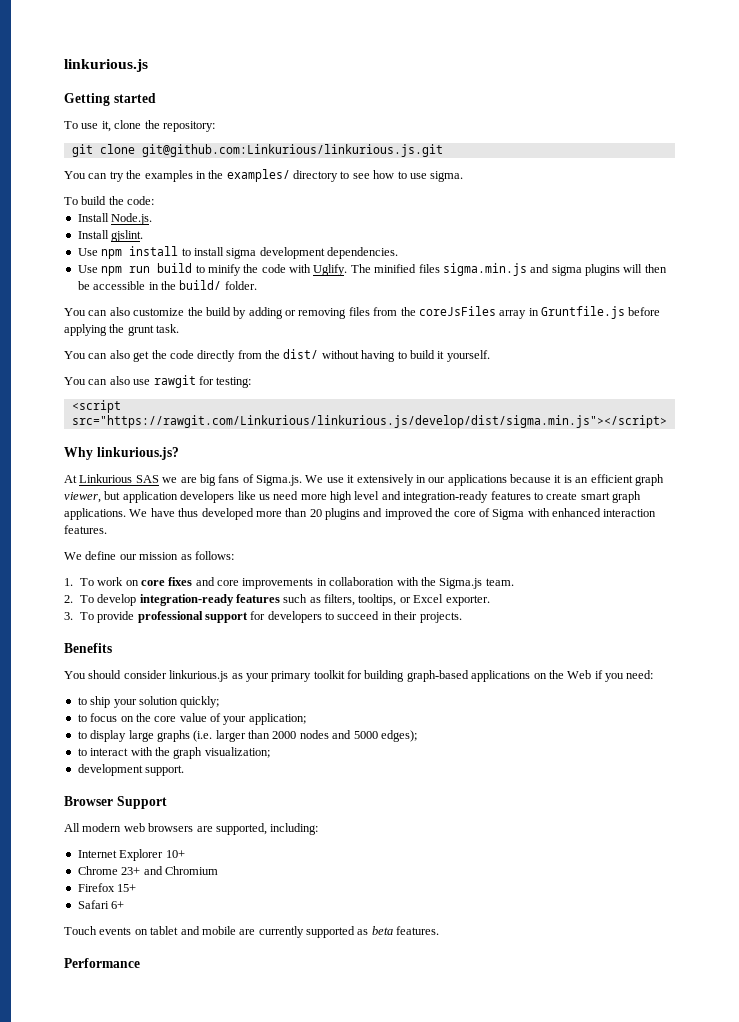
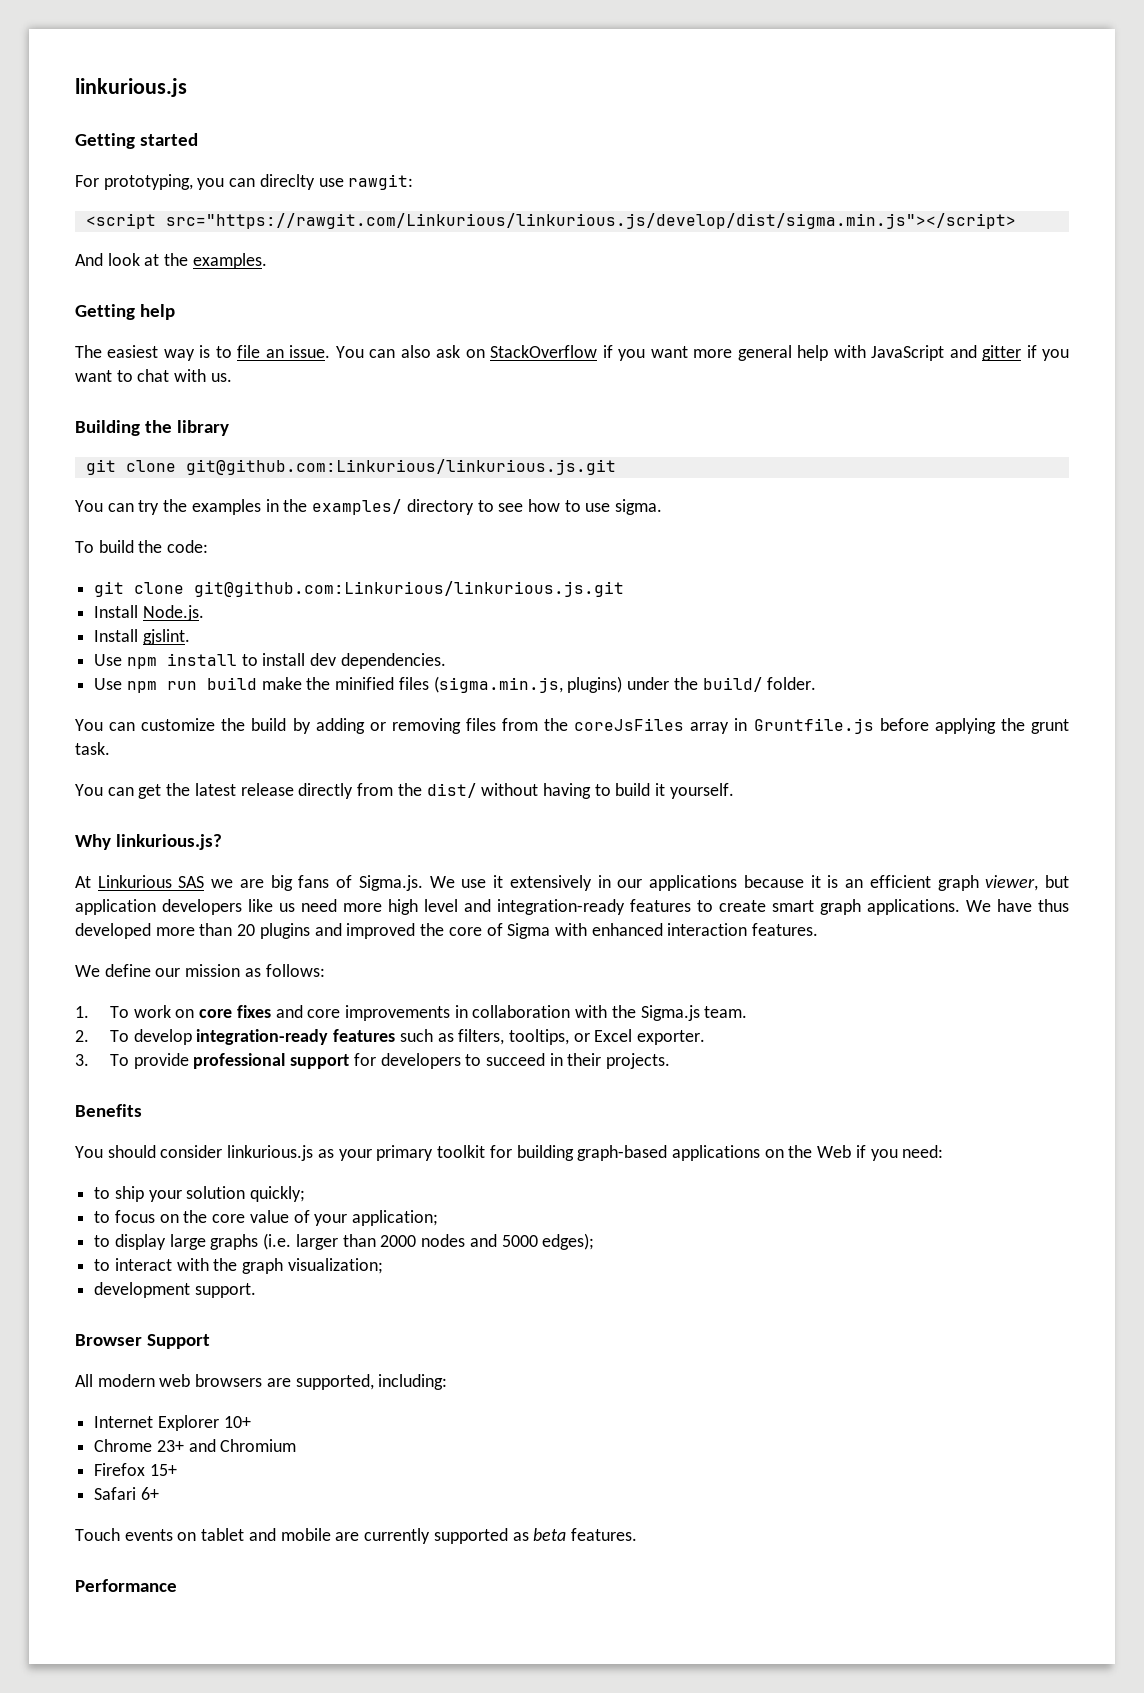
[64,120,215,132] To use it, clone the repository: -> [75,174,414,190] [85,213,1016,229] [75,253,267,269] [75,304,176,320] [75,345,1070,361] [75,369,232,382] [75,420,230,436] For prototyping, you can direclty use rawgit: // <script src="https://rawgit.com/Linkurious/linkurious.js/develop/dist/sigma.min.js"></script> // And look at the examples. // Getting help // The easiest way is to file an issue. You can also ask on StackOverflow if you want more general help with JavaScript and gitter if you want to chat with us. // Building the library
(155, 200) none -> [94,581,625,597] // git clone git@github.com:Linkurious/linkurious.js.git
[226,247,325,259] sigma development -> [310,653,337,666] dev
[195,263,667,276] [77,281,159,290] to minify the code with Uglify. The minified files sigma.min.js and sigma plugins will then be accessible in -> [261,676,670,693] make the minified files (sigma.min.js, plugins) under
[109,307,130,316] also -> (136, 726) none
[109,350,130,359] also -> (134, 791) none
[169,350,194,359] code -> [194,783,294,796] latest release
[64,375,252,388] [71,400,121,413] [71,415,667,428] // You can also use rawgit for testing: // <script src="https://rawgit.com/Linkurious/linkurious.js/develop/dist/sigma.min.js"></script> -> (734, 791) none

